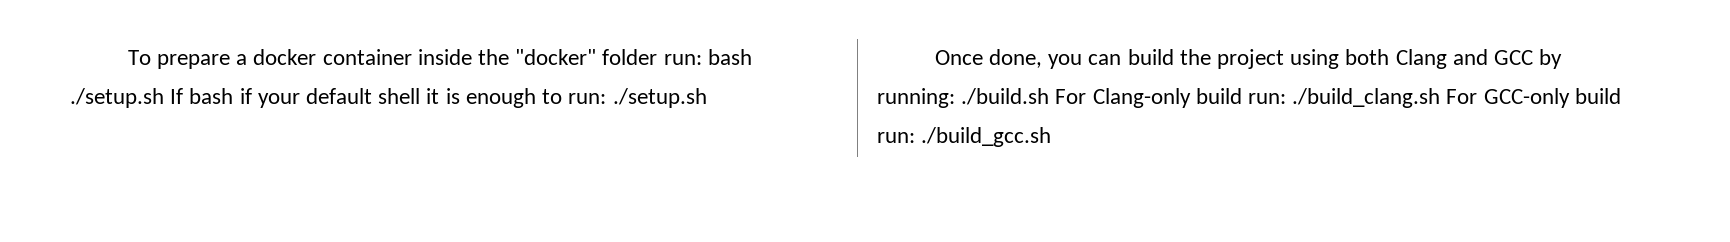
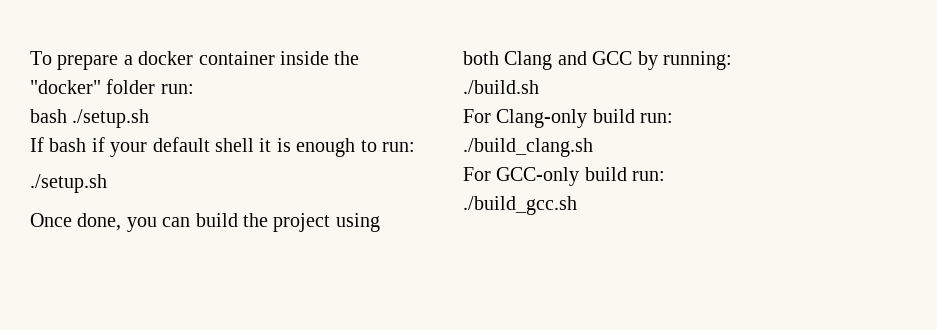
(702, 59) none -> (194, 89) //
(164, 98) none -> (150, 118) //
(607, 98) none -> (415, 147) //
(955, 98) none -> (732, 60) //
(1050, 96) none -> (539, 87) //
(1287, 98) none -> (674, 118) //
(1441, 98) none -> (593, 147) //
(915, 137) none -> (666, 176) //

